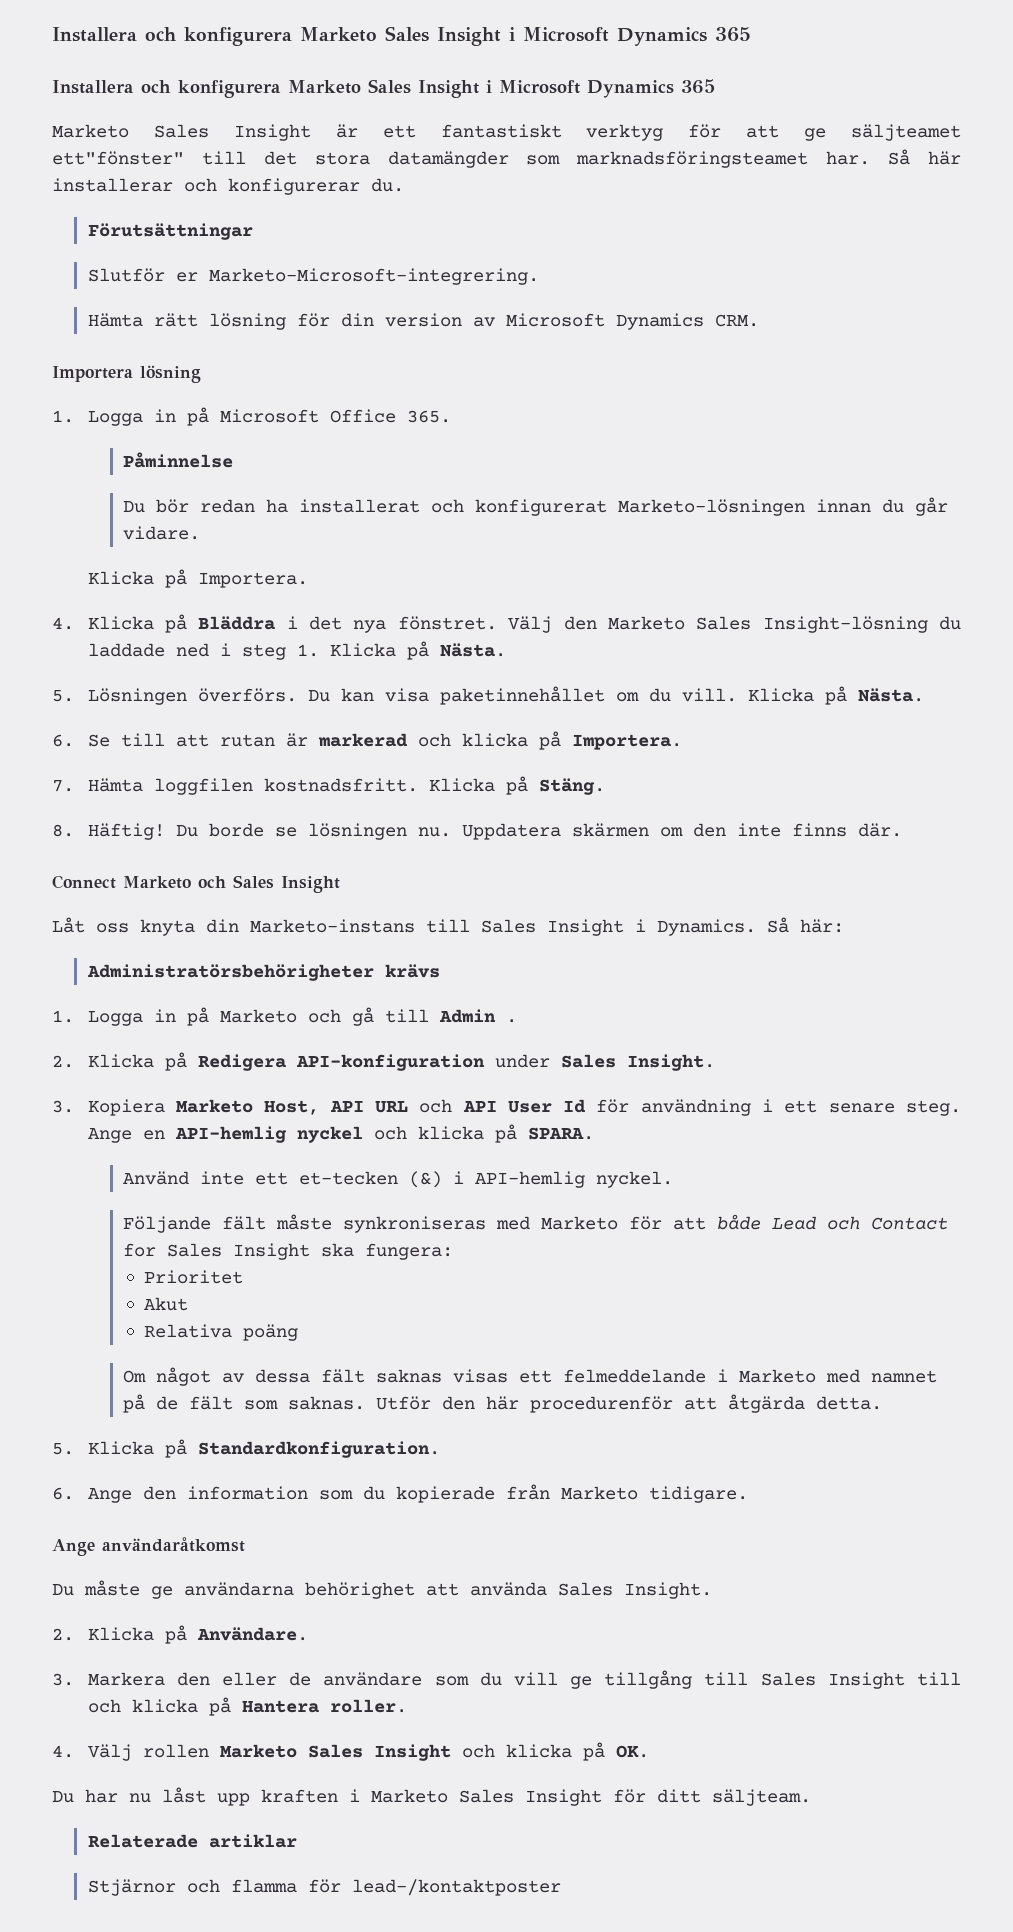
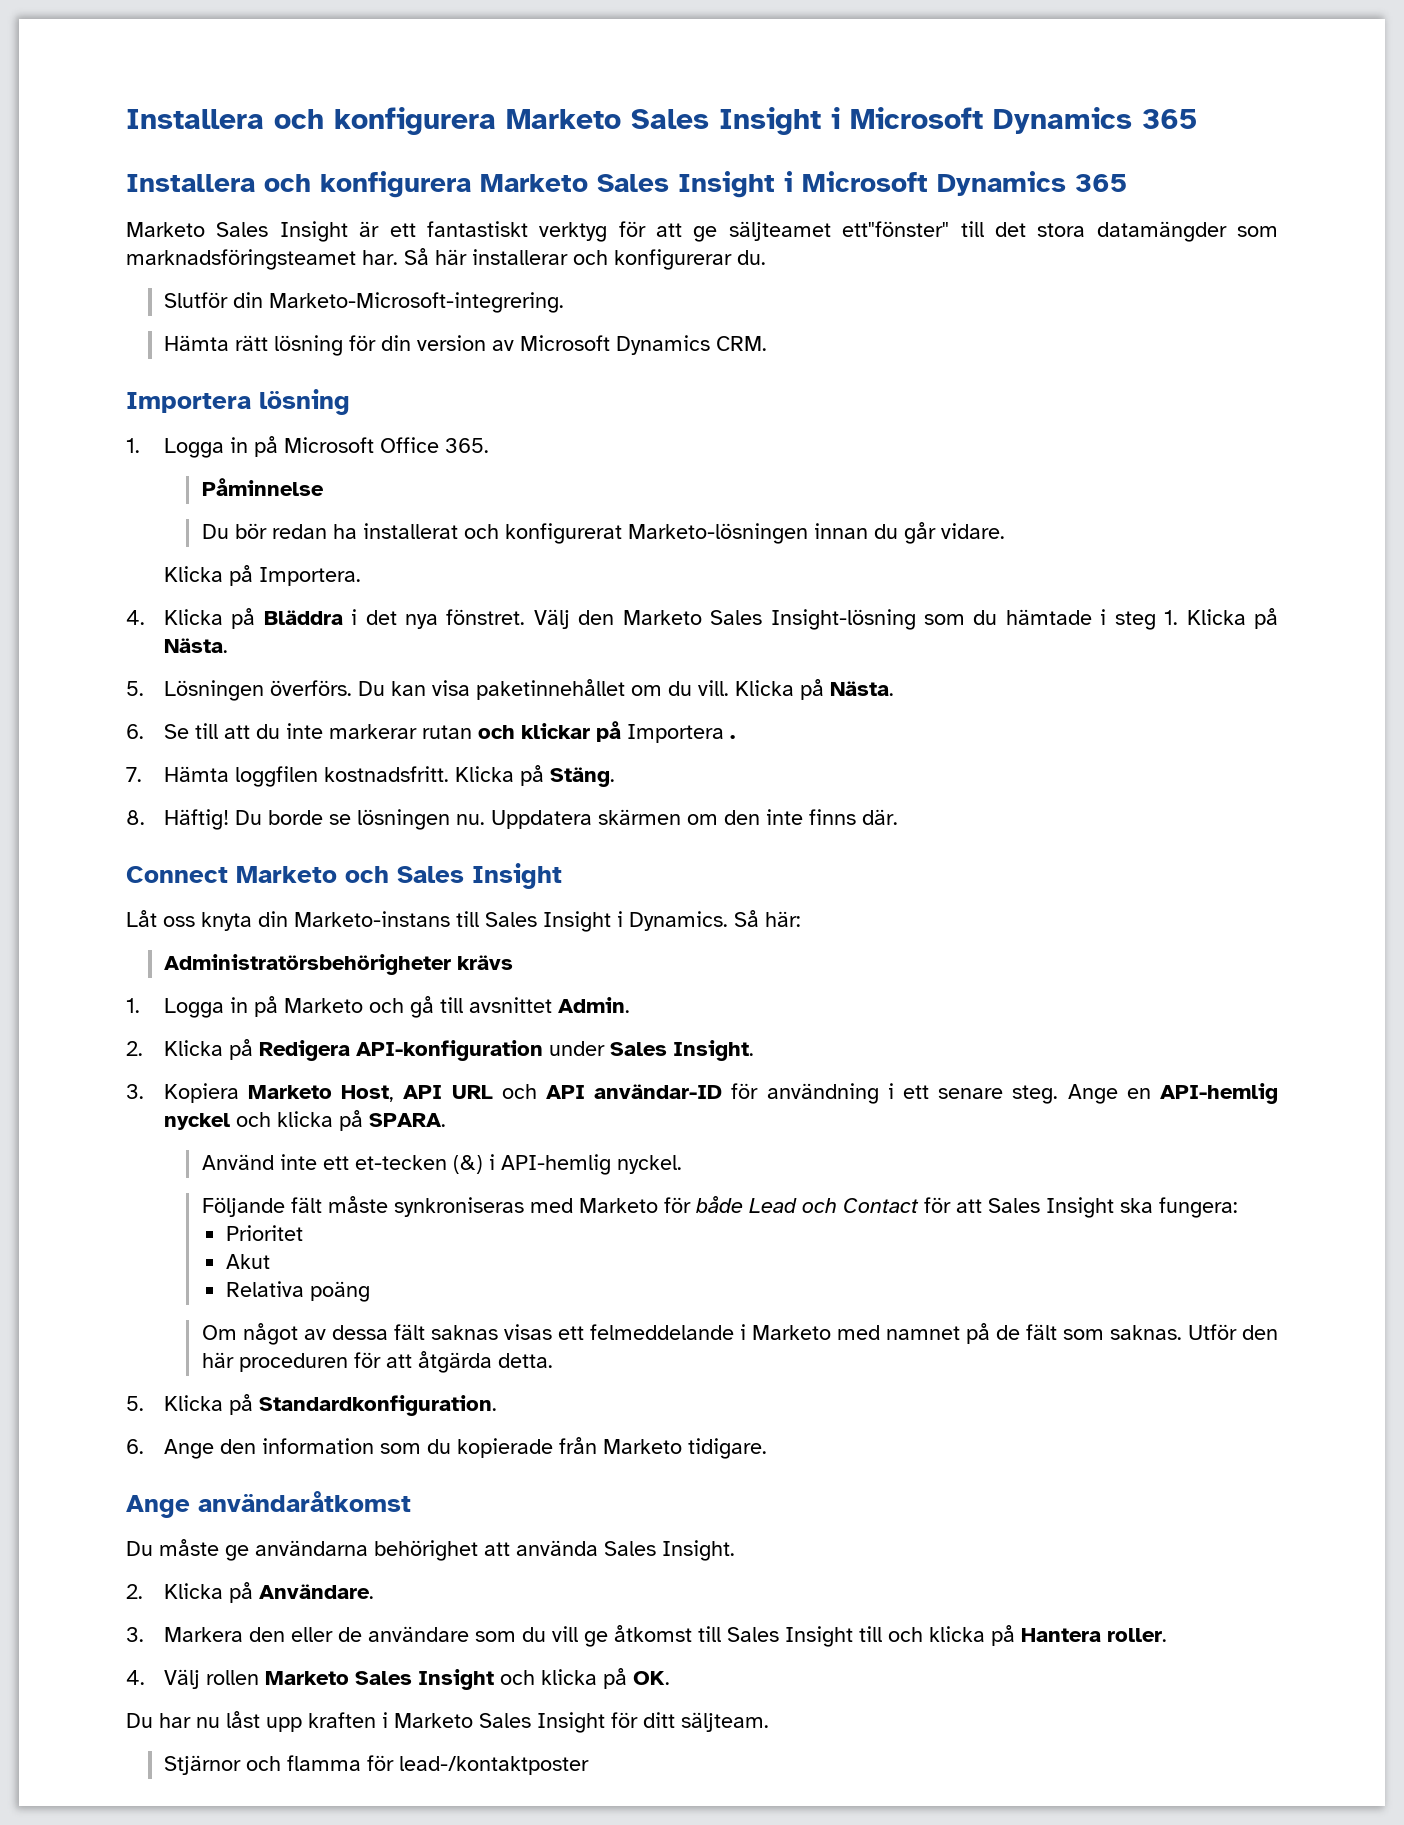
[87,223,253,240] // Förutsättningar -> (766, 257) none
[175,272,198,282] er -> [232,292,263,308] din
[938,616,961,630] [87,643,209,657] du laddade ned -> [923,609,1092,625] som du hämtade
[219,731,682,750] rutan är markerad och klicka på Importera. -> [255,721,735,743] du inte markerar rutan och klickar på Importera .
[438,1009,517,1023] Admin . -> [468,997,630,1013] avsnittet Admin.
[507,1099,587,1113] User Id -> [594,1084,723,1099] användar-ID
[673,1217,707,1230] att -> (691, 1205) none
[123,1243,157,1257] for -> [923,1197,982,1213] för att
[530,1396,674,1413] procedurenför -> [238,1352,381,1372] proceduren för
[604,1670,693,1689] tillgång -> [613,1625,692,1642] åtkomst
[87,1834,297,1848] // Relaterade artiklar -> (769, 1722) none

